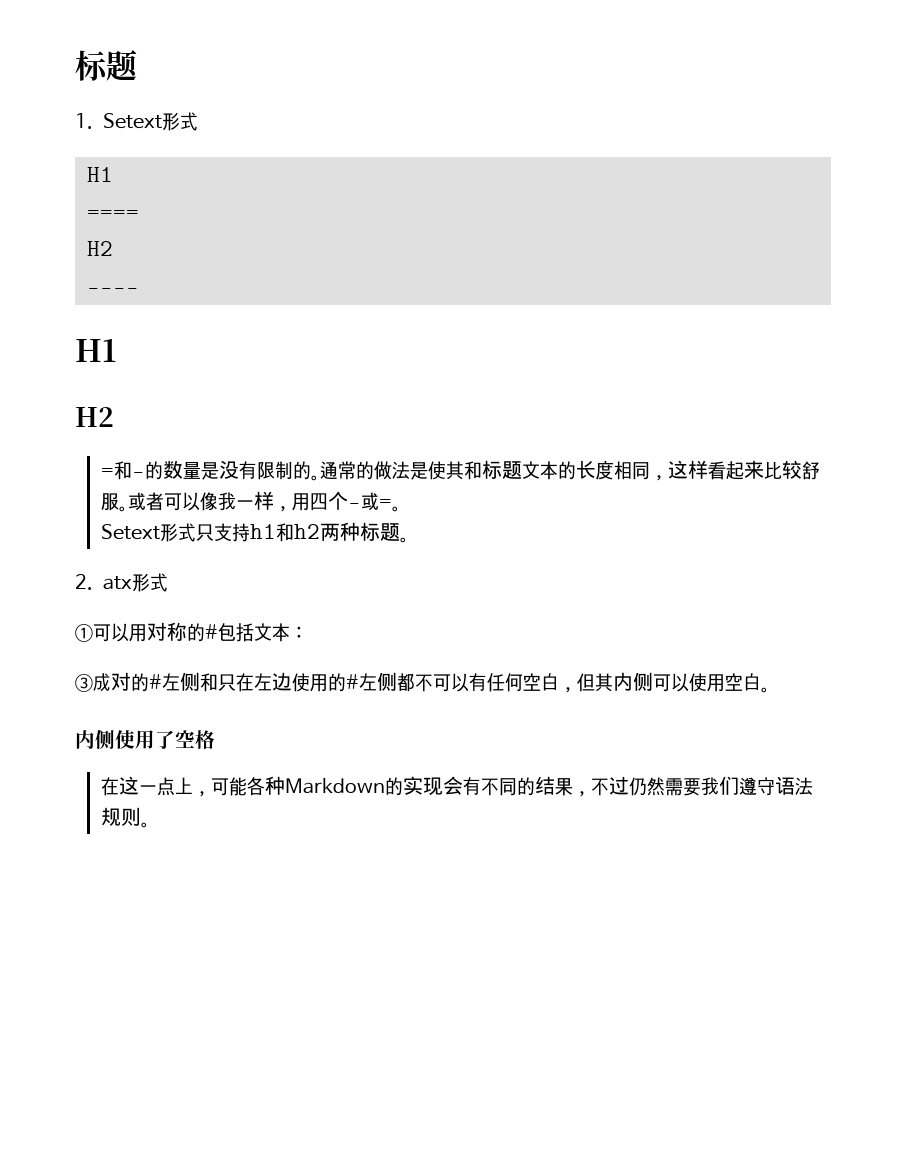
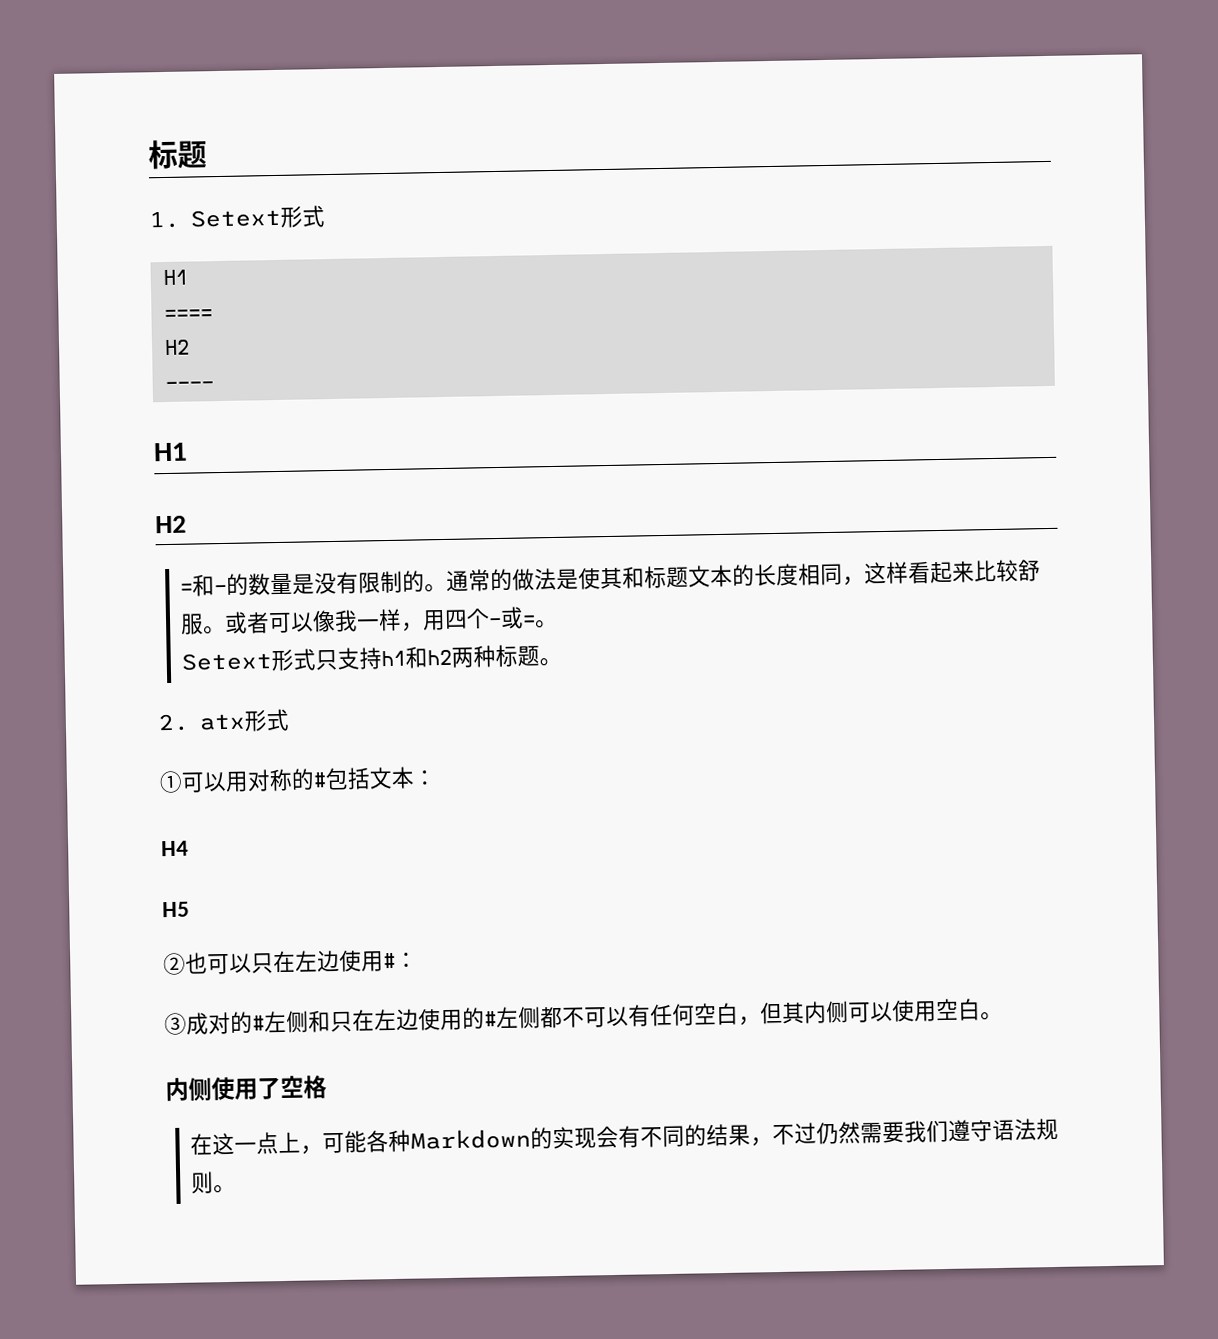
(308, 632) none -> [161,840,189,857] [162,901,190,918] [163,949,418,976] // H4 // H5 // ②也可以只在左边使用#：

